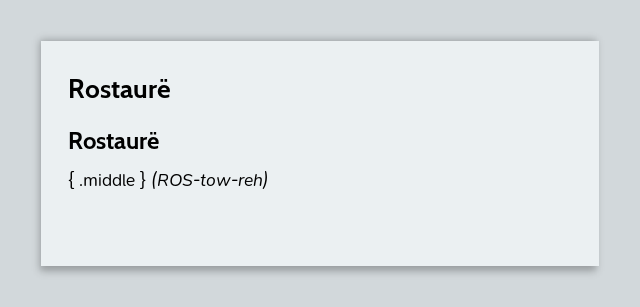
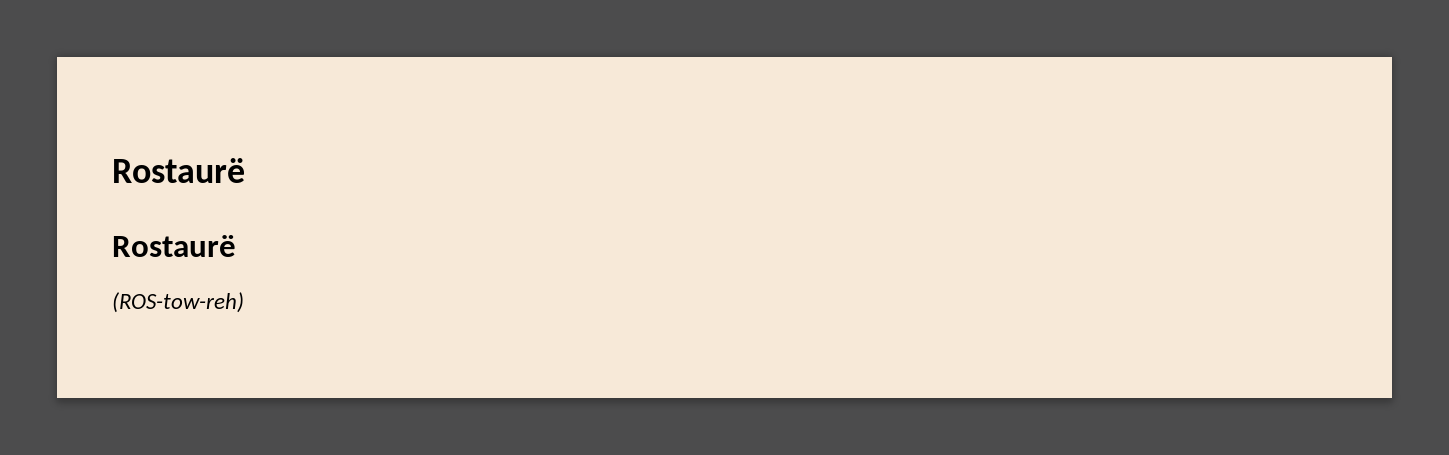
[68,171,146,189] { .middle } -> (236, 246) none

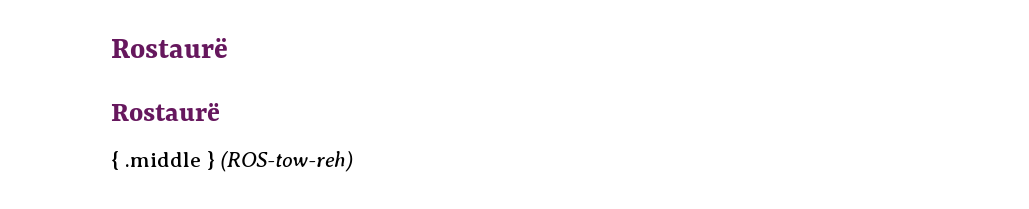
(236, 246) none -> [111,151,215,170] { .middle }

